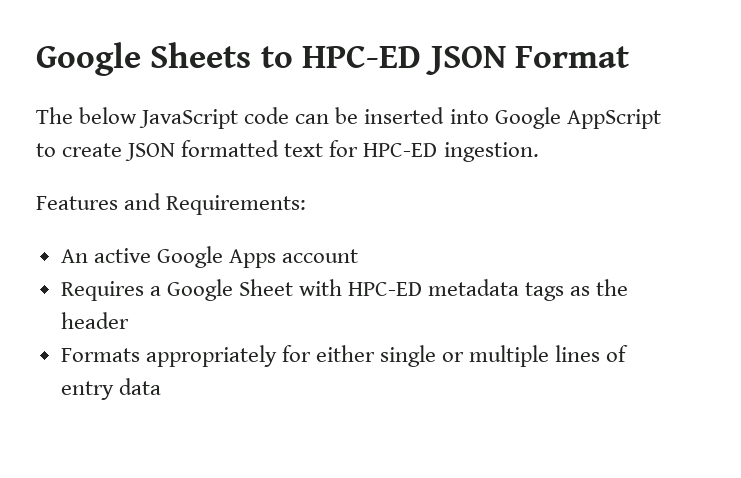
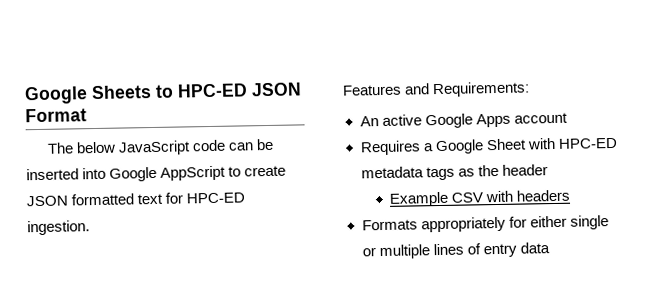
(129, 320) none -> [389,189,571,207] // Example CSV with headers

